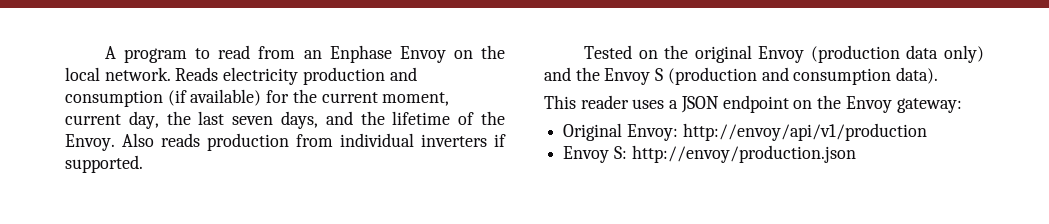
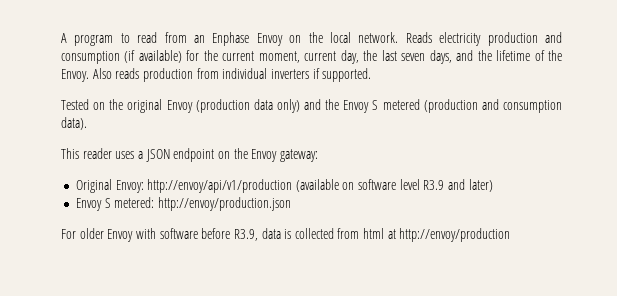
(664, 74) none -> [382,99,420,110] metered
[563,146,627,163] // Envoy S: -> [295,179,493,192] [75,197,155,211] (available on software level R3.9 and later) // Envoy S metered:
(856, 154) none -> [61,228,511,242] // For older Envoy with software before R3.9, data is collected from html at http://envoy/production

